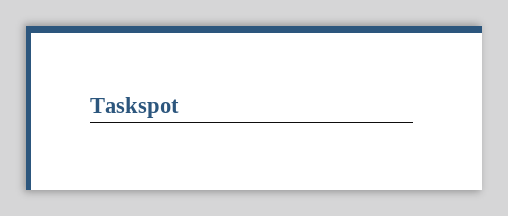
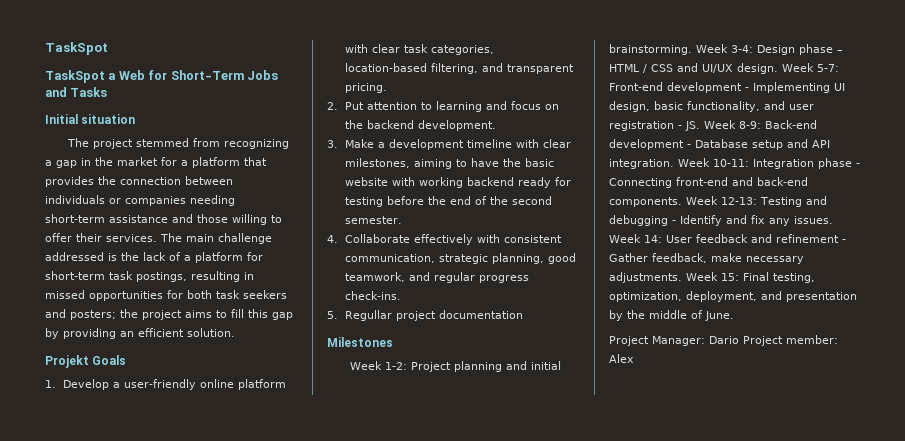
[90,97,179,118] Taskspot -> [45,42,108,55] [45,70,278,83] [45,87,108,97] [45,114,136,124] [66,138,289,149] [45,157,267,168] [45,176,233,187] [45,195,235,206] [45,214,282,225] [45,233,272,244] [45,252,263,263] [45,271,254,282] [45,290,287,301] [45,309,293,320] [45,328,235,339] [45,355,127,368] [45,379,286,390] [344,44,494,55] [344,63,574,74] [344,83,387,93] [327,101,559,112] [344,120,496,131] [327,139,571,150] [344,158,554,169] [344,177,571,188] [344,196,552,207] [344,216,402,224] [327,234,562,245] [344,253,576,264] [344,272,529,283] [344,291,401,300] [327,310,523,321] [327,337,393,347] [349,361,561,372] [609,44,843,55] [609,63,839,74] [609,82,845,93] [609,101,814,112] [609,120,817,131] [609,139,830,150] [609,158,860,169] [609,177,808,188] [609,196,827,207] [609,215,833,226] [609,234,846,243] [609,253,804,264] [609,272,815,283] [609,291,857,302] [609,310,734,321] [609,335,838,346] [609,354,634,363] TaskSpot // TaskSpot a Web for Short-Term Jobs and Tasks // Initial situation // The project stemmed from recognizing a gap in the market for a platform that provides the connection between individuals or companies needing short-term assistance and those willing to offer their services. The main challenge addressed is the lack of a platform for short-term task postings, resulting in missed opportunities for both task seekers and posters; the project aims to fill this gap by providing an efficient solution. // Projekt Goals // 1. Develop a user-friendly online platform with clear task categories, location-based filtering, and transparent pricing. // 2. Put attention to learning and focus on the backend development. // 3. Make a development timeline with clear milestones, aiming to have the basic website with working backend ready for testing before the end of the second semester. // 4. Collaborate effectively with consistent communication, strategic planning, good teamwork, and regular progress check-ins. // 5. Regullar project documentation // Milestones // Week 1-2: Project planning and initial brainstorming. Week 3-4: Design phase – HTML / CSS and UI/UX design. Week 5-7: Front-end development - Implementing UI design, basic functionality, and user registration - JS. Week 8-9: Back-end development - Database setup and API integration. Week 10-11: Integration phase - Connecting front-end and back-end components. Week 12-13: Testing and debugging - Identify and fix any issues. Week 14: User feedback and refinement - Gather feedback, make necessary adjustments. Week 15: Final testing, optimization, deployment, and presentation by the middle of June. // Project Manager: Dario Project member: Alex

